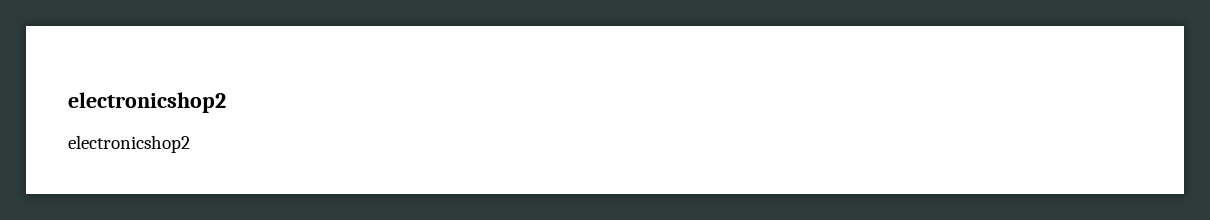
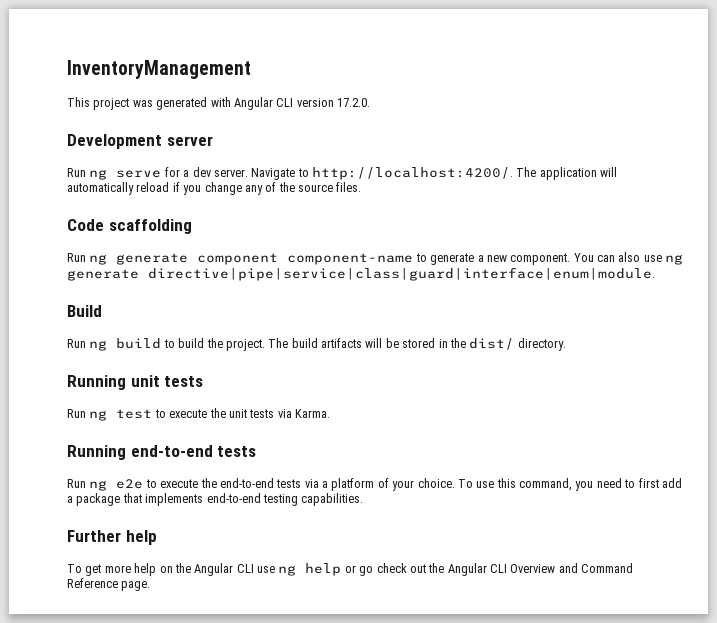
[68,92,226,113] [68,135,190,153] electronicshop2 // electronicshop2 -> [67,60,251,79] [67,97,370,110] [67,134,213,149] [67,167,618,180] [67,182,362,195] [67,219,192,234] [67,252,684,265] [67,267,655,281] [67,305,102,317] [67,338,566,351] [67,375,204,390] [67,408,330,421] [67,445,257,460] [67,478,682,491] [67,493,364,506] [67,530,157,545] [67,563,634,576] [67,578,151,591] InventoryManagement // This project was generated with Angular CLI version 17.2.0. // Development server // Run ng serve for a dev server. Navigate to http://localhost:4200/. The application will automatically reload if you change any of the source files. // Code scaffolding // Run ng generate component component-name to generate a new component. You can also use ng generate directive|pipe|service|class|guard|interface|enum|module. // Build // Run ng build to build the project. The build artifacts will be stored in the dist/ directory. // Running unit tests // Run ng test to execute the unit tests via Karma. // Running end-to-end tests // Run ng e2e to execute the end-to-end tests via a platform of your choice. To use this command, you need to first add a package that implements end-to-end testing capabilities. // Further help // To get more help on the Angular CLI use ng help or go check out the Angular CLI Overview and Command Reference page.

